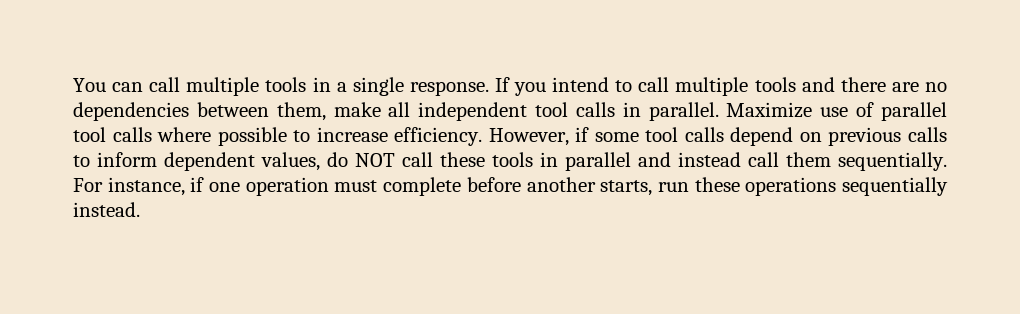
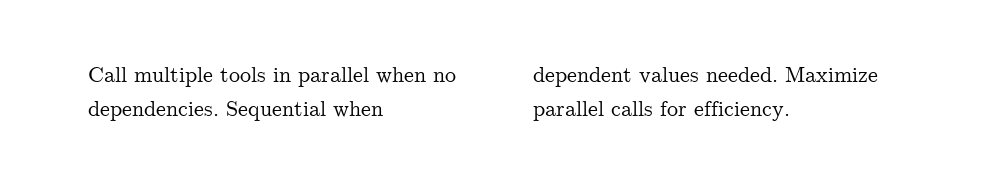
[73,77,947,96] [73,102,947,121] [73,127,947,146] [73,152,947,171] [73,177,949,196] [73,202,140,217] You can call multiple tools in a single response. If you intend to call multiple tools and there are no dependencies between them, make all independent tool calls in parallel. Maximize use of parallel tool calls where possible to increase efficiency. However, if some tool calls depend on previous calls to inform dependent values, do NOT call these tools in parallel and instead call them sequentially. For instance, if one operation must complete before another starts, run these operations sequentially instead. -> [88,67,456,87] [88,101,383,121] [533,66,878,87] [533,101,790,121] Call multiple tools in parallel when no dependencies. Sequential when dependent values needed. Maximize parallel calls for efficiency.

